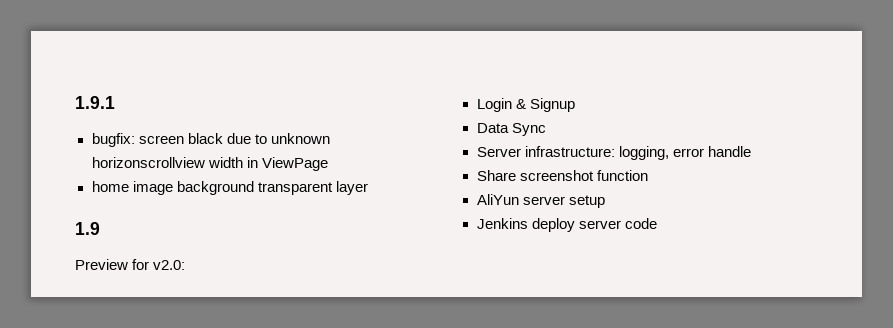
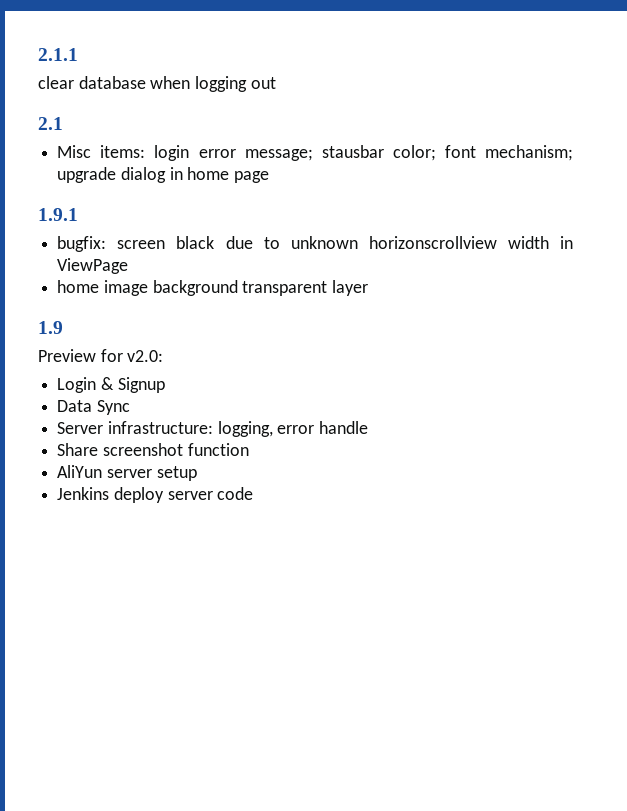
(75, 102) none -> [38,48,78,61] [38,76,276,92] [38,117,63,130] [57,145,573,161] [57,167,270,183] 2.1.1 // clear database when logging out // 2.1 // Misc items: login error message; stausbar color; font mechanism; upgrade dialog in home page //

